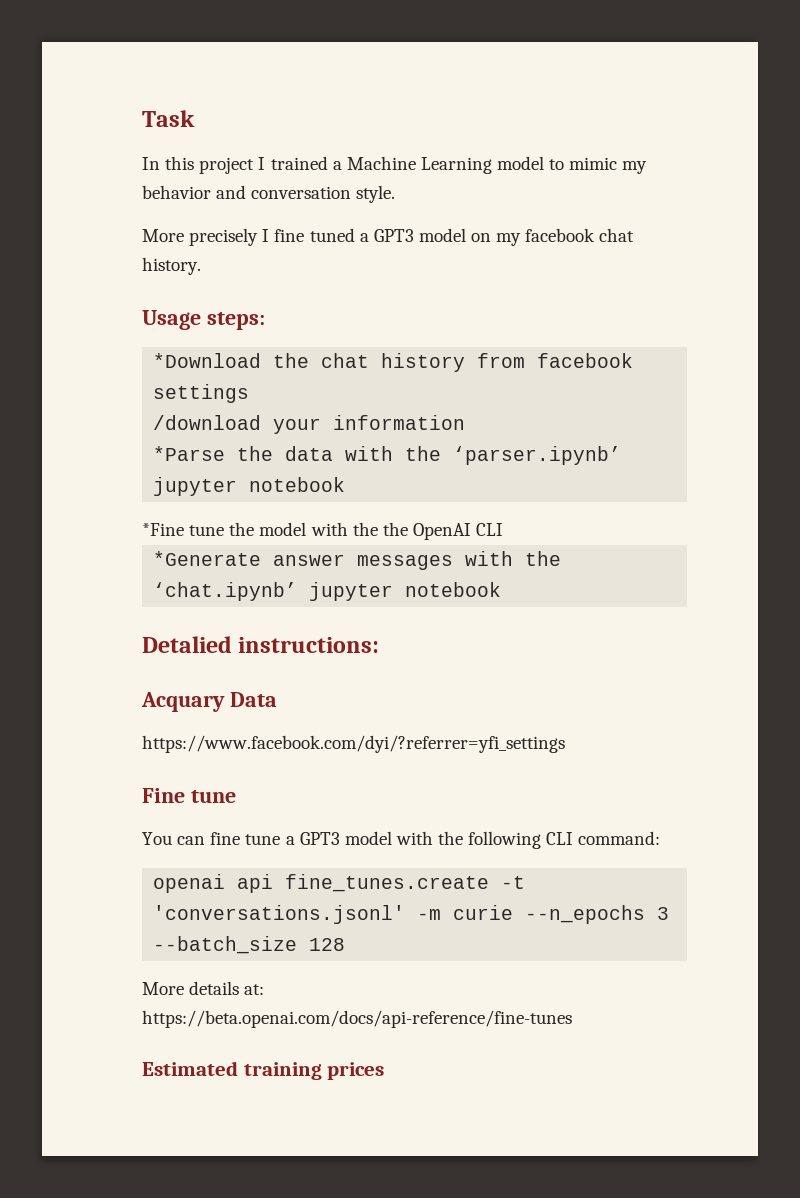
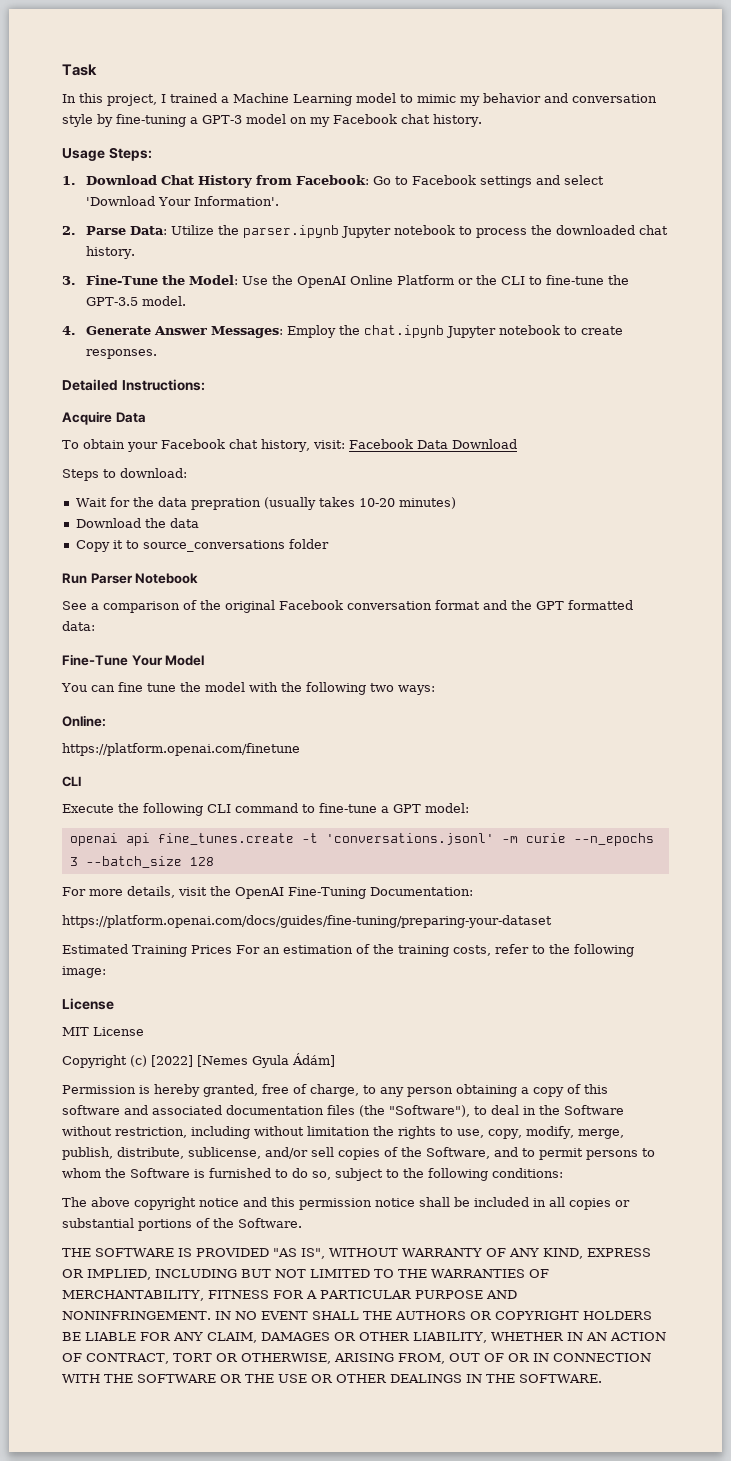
[199,157,255,174] project -> [107,94,157,106] project,
[356,185,396,203] [142,228,414,246] style. // More precisely I fine tuned a GPT3 -> [62,114,242,127] style by fine-tuning a GPT-3
[525,228,596,242] facebook -> [332,114,397,124] Facebook
[206,312,265,330] [153,353,634,372] [153,384,250,403] [153,415,466,434] [153,446,622,465] [153,477,346,496] [142,523,184,536] steps: // *Download the chat history from facebook settings // /download your information // *Parse the data with the ‘parser.ipynb’ jupyter notebook // *Fine -> [108,147,152,161] [62,175,604,188] [85,196,279,206] [62,225,668,238] [85,246,135,259] [62,275,629,288] [85,296,186,306] [62,325,623,338] [85,349,157,359] [62,379,205,391] [62,411,146,425] [62,439,517,452] [62,468,187,481] [75,497,456,510] [75,518,199,528] [75,539,329,552] [62,573,199,584] [62,600,633,613] [62,621,95,631] [62,654,205,666] [61,682,143,692] Steps: // 1. Download Chat History from Facebook: Go to Facebook settings and select 'Download Your Information'. // 2. Parse Data: Utilize the parser.ipynb Jupyter notebook to process the downloaded chat history. // 3. Fine-Tune the Model: Use the OpenAI Online Platform or the CLI to fine-tune the GPT-3.5 model. // 4. Generate Answer Messages: Employ the chat.ipynb Jupyter notebook to create responses. // Detailed Instructions: // Acquire Data // To obtain your Facebook chat history, visit: Facebook Data Download // Steps to download: // Wait for the data prepration (usually takes 10-20 minutes) // Download the data // Copy it to source_conversations folder // Run Parser Notebook // See a comparison of the original Facebook conversation format and the GPT formatted data: // Fine-Tune Your Model // You can fine
[382,522,504,540] [153,551,562,570] [153,582,502,601] [142,636,380,653] [141,692,277,712] [142,735,565,753] [142,788,236,803] [142,831,661,849] the OpenAI CLI // *Generate answer messages with the ‘chat.ipynb’ jupyter notebook // Detalied instructions: // Acquary Data // https://www.facebook.com/dyi/?referrer=yfi_settings // Fine tune // You can fine tune a GPT3 model with the following CLI command: -> [305,682,435,695] [62,715,106,727] [62,743,300,756] [62,776,81,787] [62,803,469,816] following two ways: // Online: // https://platform.openai.com/finetune // CLI // Execute the following CLI command to fine-tune a GPT model:
[142,981,265,995] [142,1010,572,1028] [142,1061,385,1080] More details at: https://beta.openai.com/docs/api-reference/fine-tunes // Estimated training prices -> [62,886,473,899] [62,915,552,928] [62,944,634,957] [62,966,106,978] [62,998,114,1010] [62,1027,144,1036] [62,1053,335,1068] [62,1084,608,1097] [62,1105,624,1117] [62,1126,624,1139] [62,1147,655,1160] [62,1168,563,1181] [62,1197,630,1210] [62,1218,302,1231] [62,1248,651,1259] [62,1269,549,1280] [62,1290,517,1301] [62,1311,652,1320] [62,1332,666,1343] [62,1353,651,1364] [62,1374,602,1383] For more details, visit the OpenAI Fine-Tuning Documentation: // https://platform.openai.com/docs/guides/fine-tuning/preparing-your-dataset // Estimated Training Prices For an estimation of the training costs, refer to the following image: // License // MIT License // Copyright (c) [2022] [Nemes Gyula Ádám] // Permission is hereby granted, free of charge, to any person obtaining a copy of this software and associated documentation files (the "Software"), to deal in the Software without restriction, including without limitation the rights to use, copy, modify, merge, publish, distribute, sublicense, and/or sell copies of the Software, and to permit persons to whom the Software is furnished to do so, subject to the following conditions: // The above copyright notice and this permission notice shall be included in all copies or substantial portions of the Software. // THE SOFTWARE IS PROVIDED "AS IS", WITHOUT WARRANTY OF ANY KIND, EXPRESS OR IMPLIED, INCLUDING BUT NOT LIMITED TO THE WARRANTIES OF MERCHANTABILITY, FITNESS FOR A PARTICULAR PURPOSE AND NONINFRINGEMENT. IN NO EVENT SHALL THE AUTHORS OR COPYRIGHT HOLDERS BE LIABLE FOR ANY CLAIM, DAMAGES OR OTHER LIABILITY, WHETHER IN AN ACTION OF CONTRACT, TORT OR OTHERWISE, ARISING FROM, OUT OF OR IN CONNECTION WITH THE SOFTWARE OR THE USE OR OTHER DEALINGS IN THE SOFTWARE.

